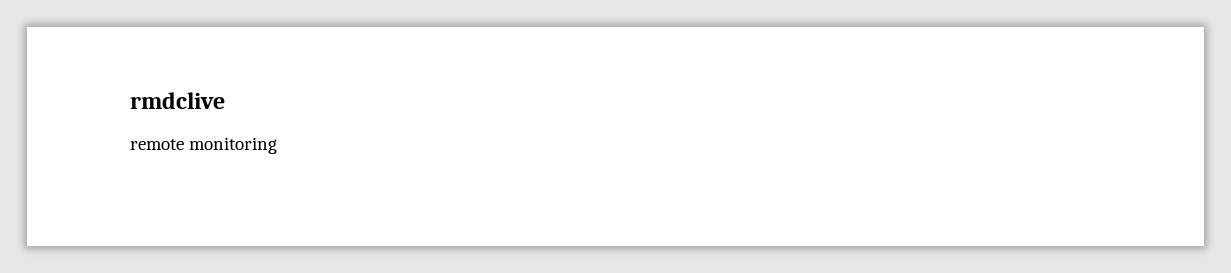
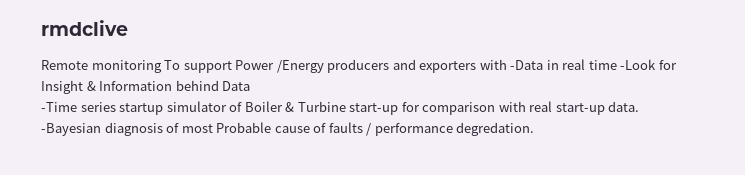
[130,137,278,154] remote monitoring -> [41,59,677,73] [41,80,251,94] [41,101,640,115] [41,122,535,136] Remote monitoring To support Power /Energy producers and exporters with -Data in real time -Look for Insight & Information behind Data // -Time series startup simulator of Boiler & Turbine start-up for comparison with real start-up data. -Bayesian diagnosis of most Probable cause of faults / performance degredation.

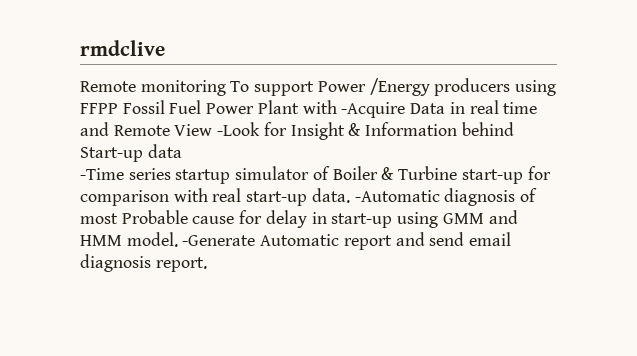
[392,59,617,73] and exporters with -Data in real time -> [515,80,557,96] [80,100,538,118] [80,122,213,136] using FFPP Fossil Fuel Power Plant with -Acquire Data in real time and Remote View
[222,81,251,91] Data -> [80,144,182,162] Start-up data
[41,123,101,136] -Bayesian -> [354,190,440,202] -Automatic
[313,122,535,136] of faults / performance degredation. -> [239,210,518,228] [80,232,512,250] [80,254,207,272] for delay in start-up using GMM and HMM model. -Generate Automatic report and send email diagnosis report.

